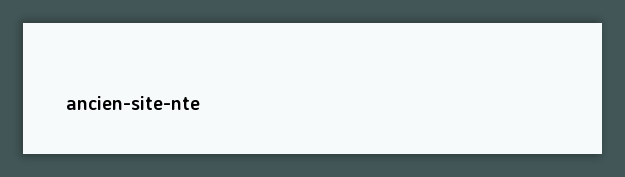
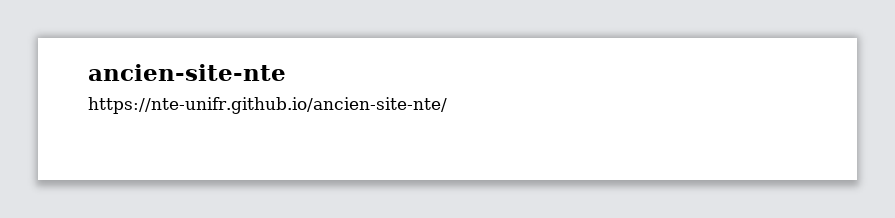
(200, 103) none -> [88,97,447,114] // https://nte-unifr.github.io/ancien-site-nte/

